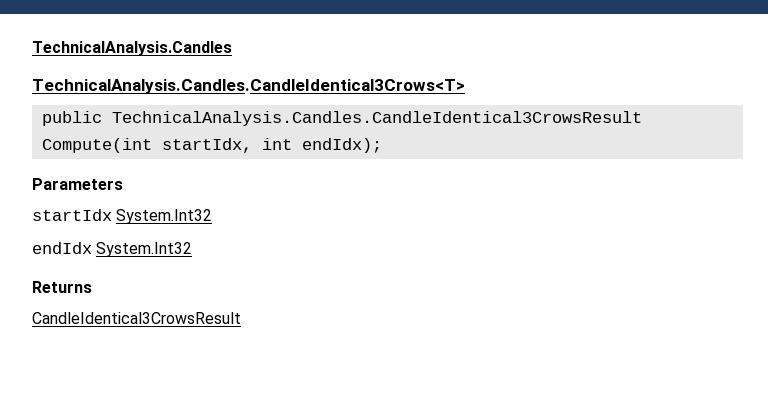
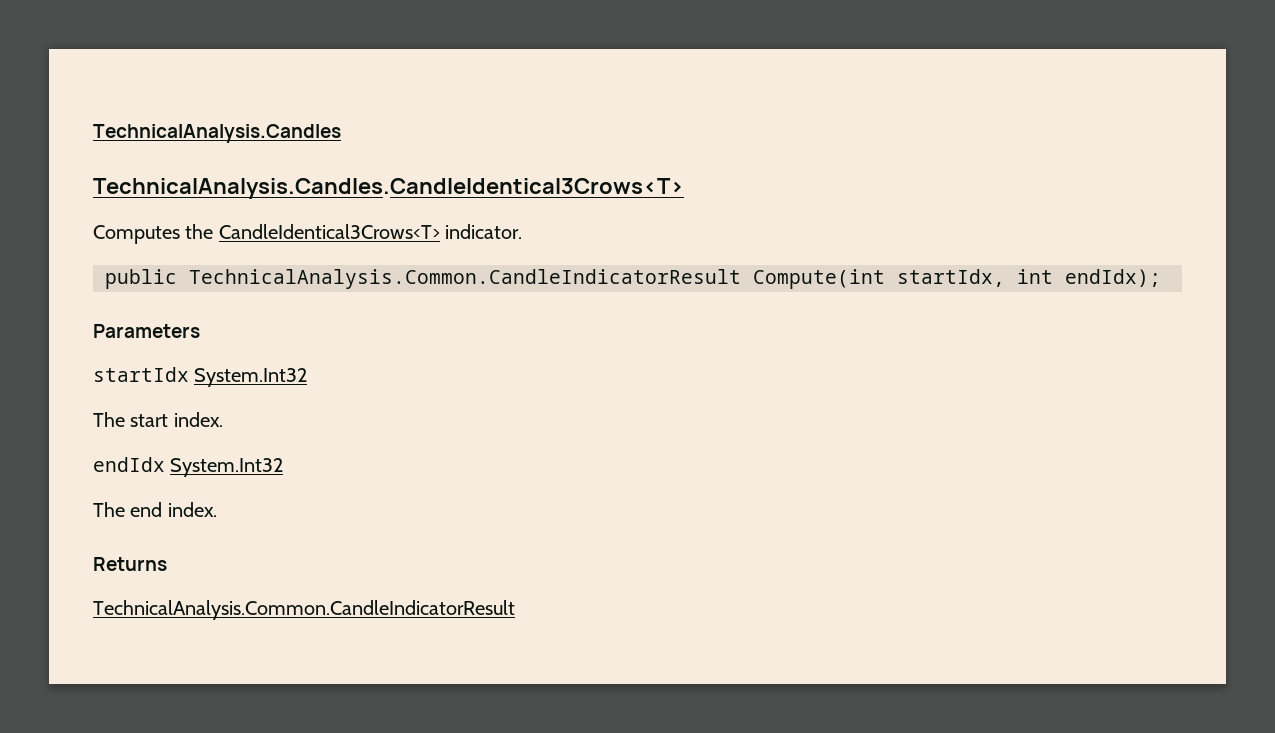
(465, 86) none -> [93,224,523,244] // Computes the CandleIdentical3Crows<T> indicator.
[111,111,642,126] TechnicalAnalysis.Candles.CandleIdentical3CrowsResult -> [189,269,741,289] TechnicalAnalysis.Common.CandleIndicatorResult
(213, 216) none -> [93,412,223,427] // The start index.
(193, 249) none -> [93,502,217,517] // The end index.
[32,312,241,324] CandleIdentical3CrowsResult -> [93,600,515,620] TechnicalAnalysis.Common.CandleIndicatorResult

